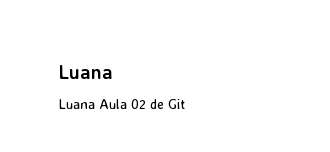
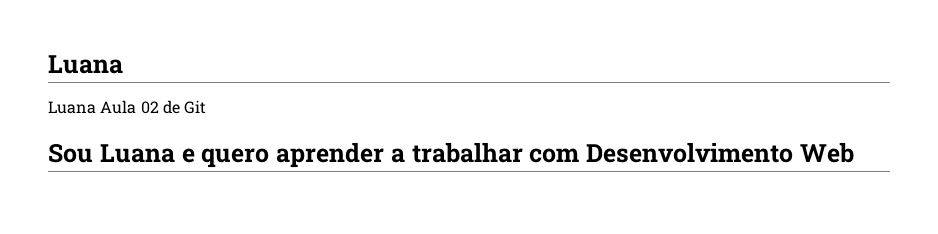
(185, 104) none -> [48,142,854,168] // Sou Luana e quero aprender a trabalhar com Desenvolvimento Web

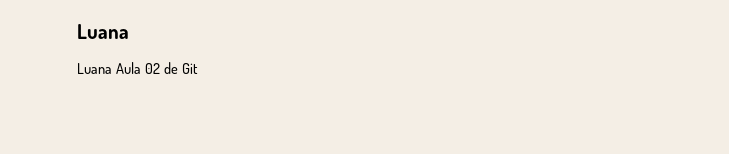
[48,142,854,168] // Sou Luana e quero aprender a trabalhar com Desenvolvimento Web -> (198, 68) none

